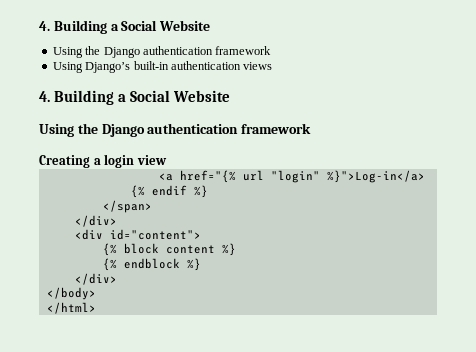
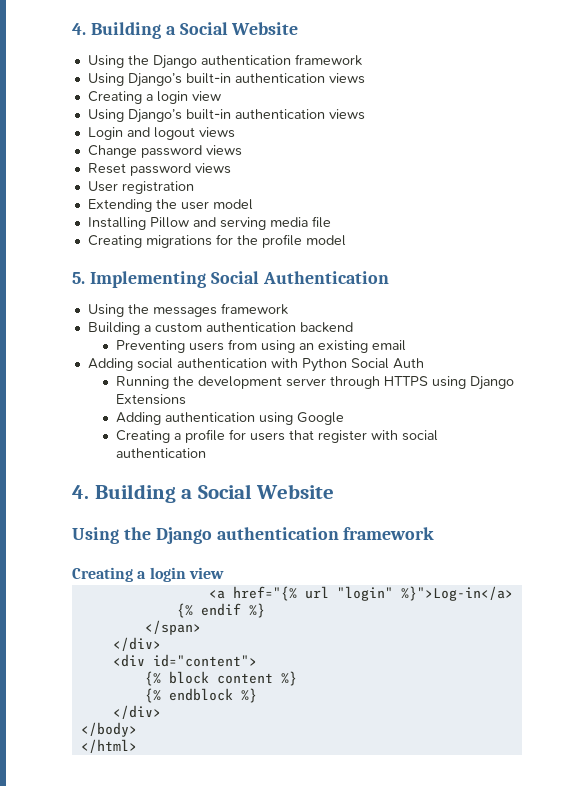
(273, 66) none -> [87,91,221,104] [87,109,365,123] [87,127,235,140] [87,145,242,158] [87,163,231,176] [87,181,194,194] [87,199,253,212] [87,216,331,230] [87,234,346,248] [72,271,389,288] [87,303,288,317] [87,322,353,335] [116,339,407,353] [87,358,424,372] [116,376,515,390] [116,394,187,405] [116,412,345,425] [116,429,439,443] [116,448,207,458] // Creating a login view // Using Django’s built-in authentication views // Login and logout views // Change password views // Reset password views // User registration // Extending the user model // Installing Pillow and serving media file // Creating migrations for the profile model // 5. Implementing Social Authentication // Using the messages framework // Building a custom authentication backend // Preventing users from using an existing email // Adding social authentication with Python Social Auth // Running the development server through HTTPS using Django Extensions // Adding authentication using Google // Creating a profile for users that register with social authentication

